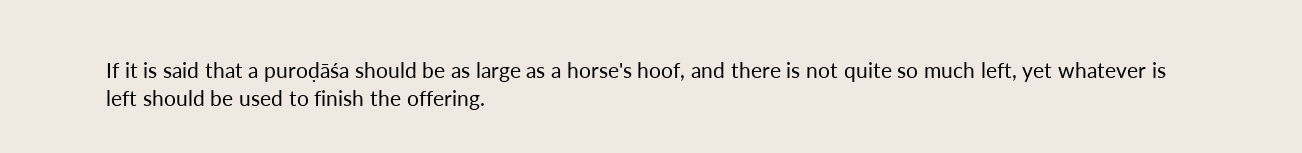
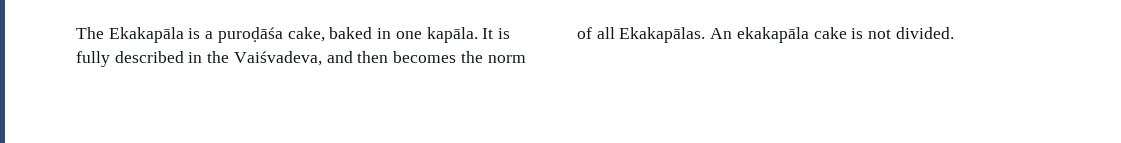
[106,62,1166,82] [106,90,485,110] If it is said that a puroḍāśa should be as large as a horse's hoof, and there is not quite so much left, yet whatever is left should be used to finish the offering. -> [76,27,510,43] [76,51,526,67] [577,27,954,43] The Ekakapāla is a puroḍāśa cake, baked in one kapāla. It is fully described in the Vaiśvadeva, and then becomes the norm of all Ekakapālas. An ekakapāla cake is not divided.

